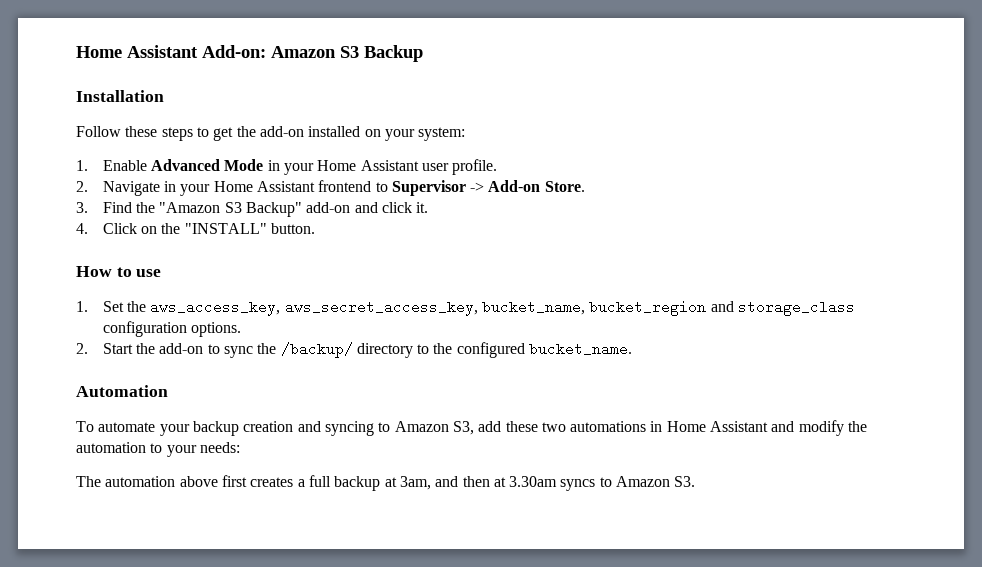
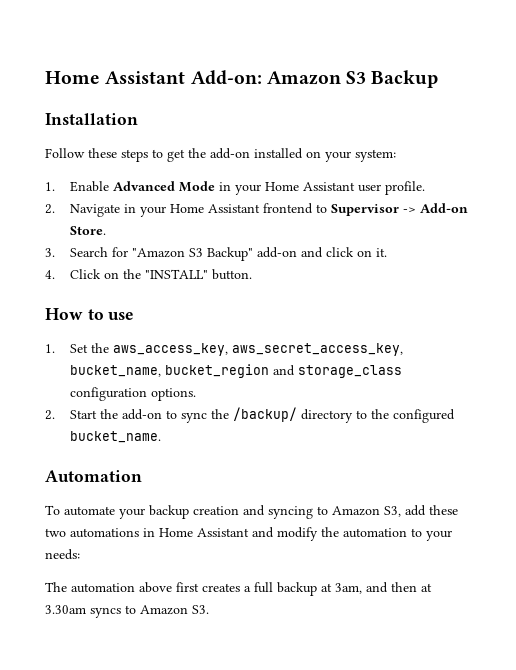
[102,202,155,213] Find the -> [69,247,128,257] Search for
(412, 207) none -> [356,250,372,257] on

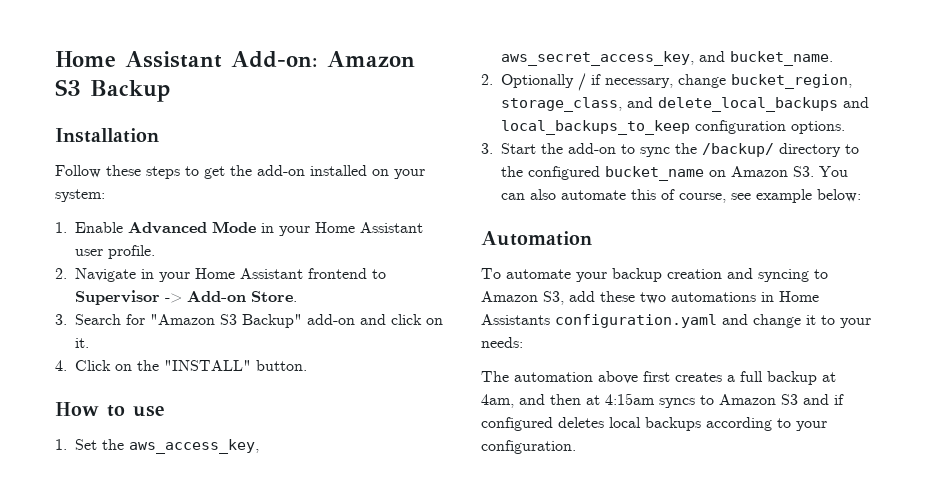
[69,364,402,378] bucket_name, bucket_region and storage_class -> [699,51,833,66] [481,73,852,91] [501,97,869,112] [501,120,690,135] and bucket_name. // 2. Optionally / if necessary, change bucket_region, storage_class, and delete_local_backups and local_backups_to_keep
[45,410,55,420] 2. -> [481,143,493,154] 3.
[69,431,161,443] bucket_name. -> [605,166,848,181] [501,189,861,203] bucket_name on Amazon S3. You can also automate this of course, see example below:
[197,527,407,541] Assistant and modify the automation -> [481,314,816,328] Assistants configuration.yaml and change it
[335,583,362,594] 3am, -> [481,394,514,408] 4am,
[45,605,86,614] 3.30am -> [605,393,655,405] 4:15am
[192,605,209,614] S3. -> [781,394,844,405] [481,417,827,431] [481,440,576,454] S3 and if configured deletes local backups according to your configuration.

